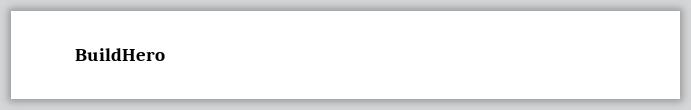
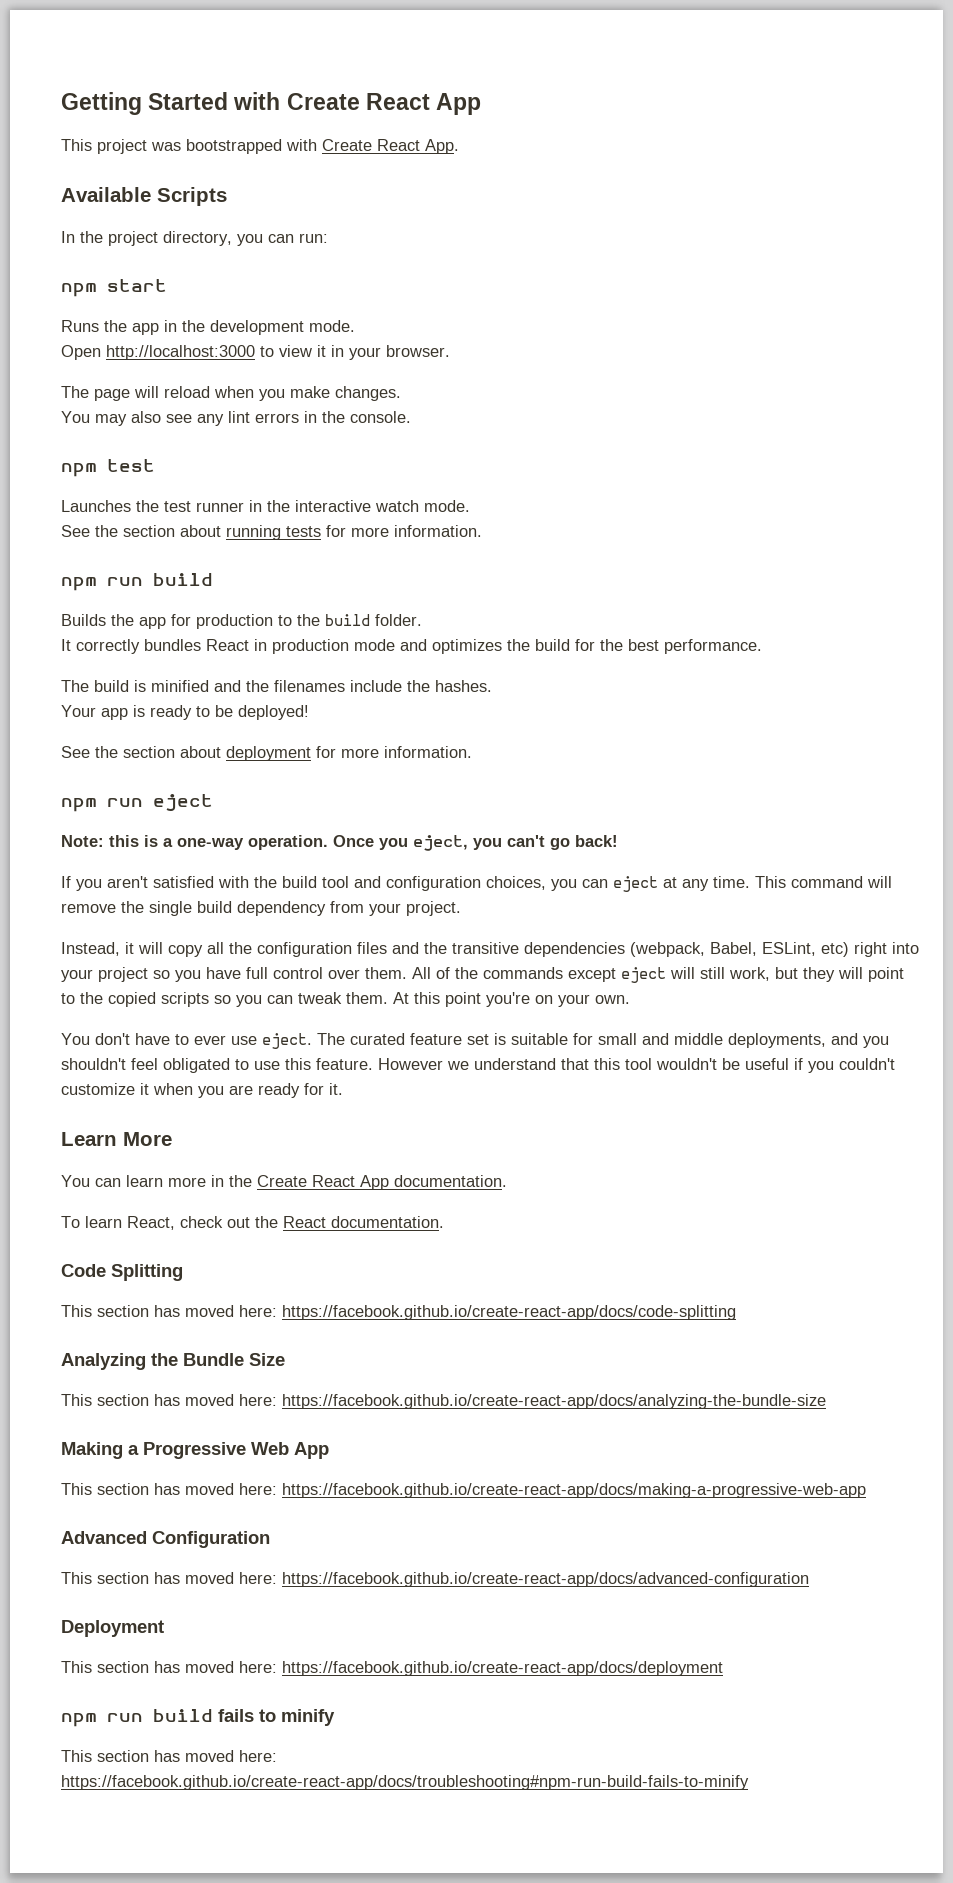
[75,48,165,61] BuildHero -> [61,92,482,115] [61,139,459,154] [61,187,227,206] [61,231,328,246] [61,279,167,297] [61,320,355,335] [61,345,450,360] [61,386,401,401] [61,411,411,426] [61,459,155,477] [61,500,470,512] [61,525,482,540] [61,573,213,591] [61,614,422,629] [61,639,762,654] [61,680,492,692] [61,705,309,720] [61,746,472,761] [61,794,213,812] [61,835,618,851] [61,876,892,892] [61,901,461,916] [61,942,919,957] [61,967,904,983] [61,992,630,1007] [61,1033,889,1049] [61,1058,895,1073] [61,1083,343,1098] [61,1132,172,1146] [61,1175,507,1190] [61,1216,444,1230] [61,1264,183,1281] [61,1305,736,1320] [61,1353,285,1370] [61,1394,826,1409] [61,1442,329,1459] [61,1483,866,1498] [61,1531,270,1548] [61,1572,809,1587] [61,1620,164,1637] [61,1661,723,1676] [61,1709,335,1727] [61,1750,277,1762] [61,1775,749,1790] Getting Started with Create React App // This project was bootstrapped with Create React App. // Available Scripts // In the project directory, you can run: // npm start // Runs the app in the development mode. // Open http://localhost:3000 to view it in your browser. // The page will reload when you make changes. // You may also see any lint errors in the console. // npm test // Launches the test runner in the interactive watch mode. // See the section about running tests for more information. // npm run build // Builds the app for production to the build folder. // It correctly bundles React in production mode and optimizes the build for the best performance. // The build is minified and the filenames include the hashes. // Your app is ready to be deployed! // See the section about deployment for more information. // npm run eject // Note: this is a one-way operation. Once you eject, you can't go back! // If you aren't satisfied with the build tool and configuration choices, you can eject at any time. This command will remove the single build dependency from your project. // Instead, it will copy all the configuration files and the transitive dependencies (webpack, Babel, ESLint, etc) right into your project so you have full control over them. All of the commands except eject will still work, but they will point to the copied scripts so you can tweak them. At this point you're on your own. // You don't have to ever use eject. The curated feature set is suitable for small and middle deployments, and you shouldn't feel obligated to use this feature. However we understand that this tool wouldn't be useful if you couldn't customize it when you are ready for it. // Learn More // You can learn more in the Create React App documentation. // To learn React, check out the React documentation. // Code Splitting // This section has moved here: https://facebook.github.io/create-react-app/docs/code-splitting // Analyzing the Bundle Size // This section has moved here: https://facebook.github.io/create-react-app/docs/analyzing-the-bundle-size // Making a Progressive Web App // This section has moved here: https://facebook.github.io/create-react-app/docs/making-a-progressive-web-app // Advanced Configuration // This section has moved here: https://facebook.github.io/create-react-app/docs/advanced-configuration // Deployment // This section has moved here: https://facebook.github.io/create-react-app/docs/deployment // npm run build fails to minify // This section has moved here: https://facebook.github.io/create-react-app/docs/troubleshooting#npm-run-build-fails-to-minify

